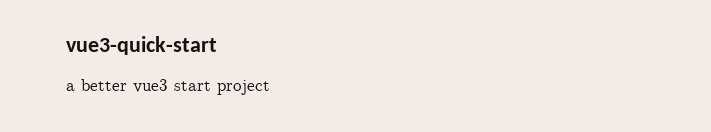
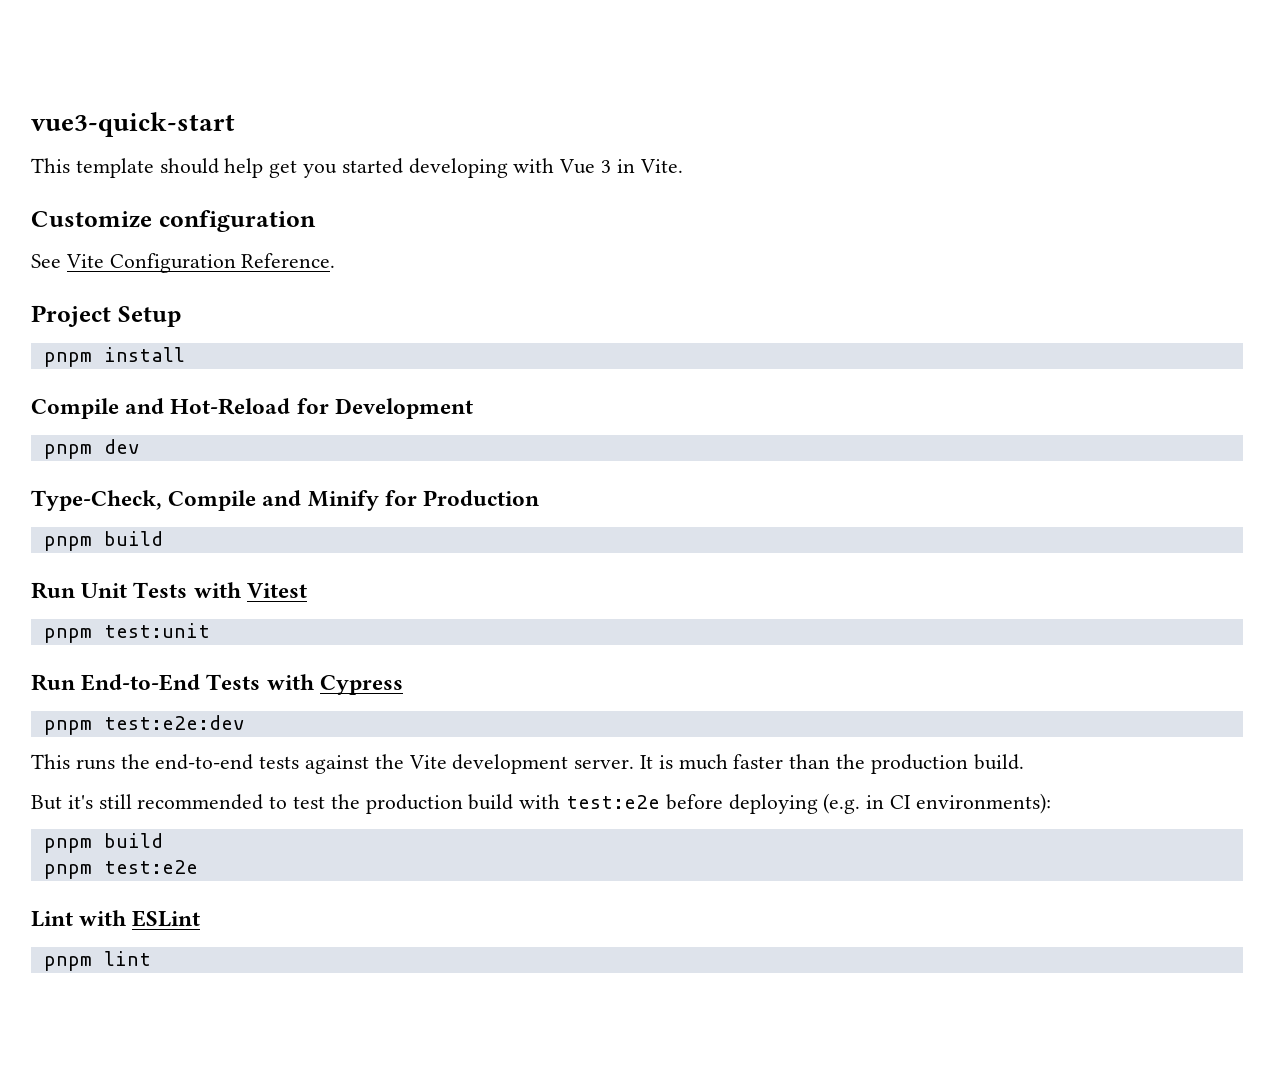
[66,79,270,95] a better vue3 start project -> [31,158,683,178] [31,210,316,232] [31,253,336,273] [31,305,182,327] [43,347,185,367] [31,398,473,419] [43,439,140,459] [31,490,540,511] [43,531,163,551] [31,582,307,599] [43,623,210,643] [31,674,403,695] [43,715,245,735] [31,754,1024,774] [31,793,1051,814] [43,833,163,853] [43,860,198,879] [31,910,201,927] [43,951,151,971] This template should help get you started developing with Vue 3 in Vite. // Customize configuration // See Vite Configuration Reference. // Project Setup // pnpm install // Compile and Hot-Reload for Development // pnpm dev // Type-Check, Compile and Minify for Production // pnpm build // Run Unit Tests with Vitest // pnpm test:unit // Run End-to-End Tests with Cypress // pnpm test:e2e:dev // This runs the end-to-end tests against the Vite development server. It is much faster than the production build. // But it's still recommended to test the production build with test:e2e before deploying (e.g. in CI environments): // pnpm build // pnpm test:e2e // Lint with ESLint // pnpm lint

